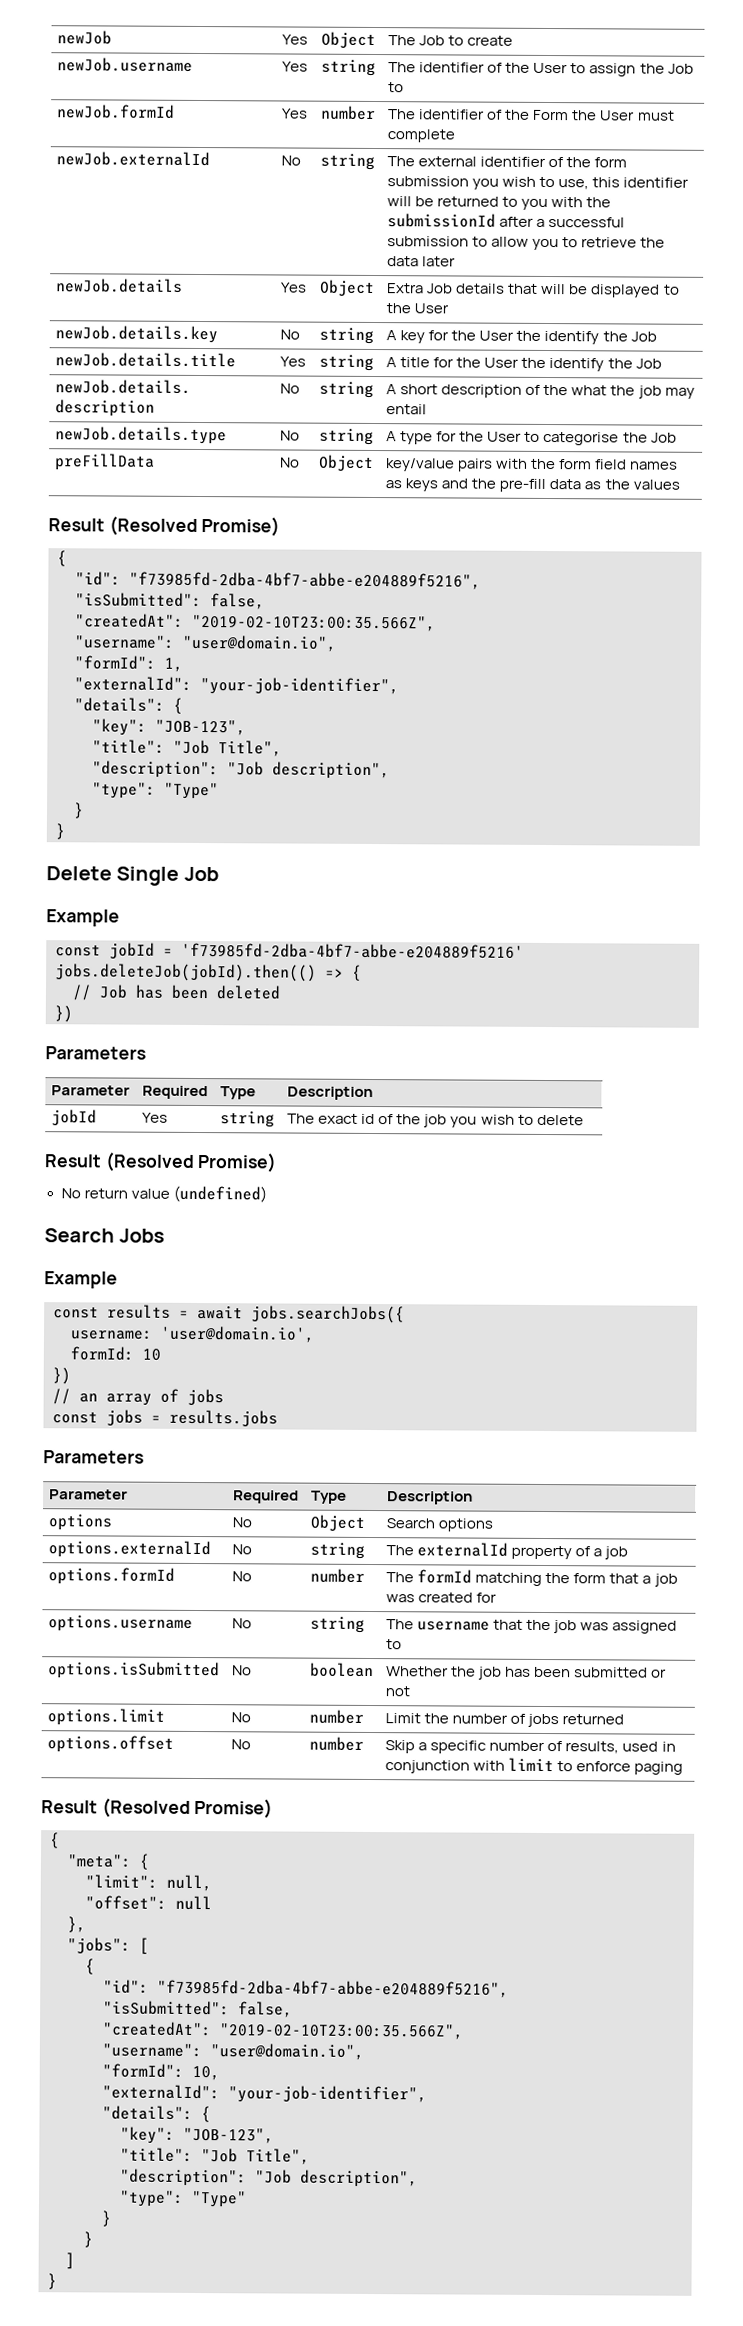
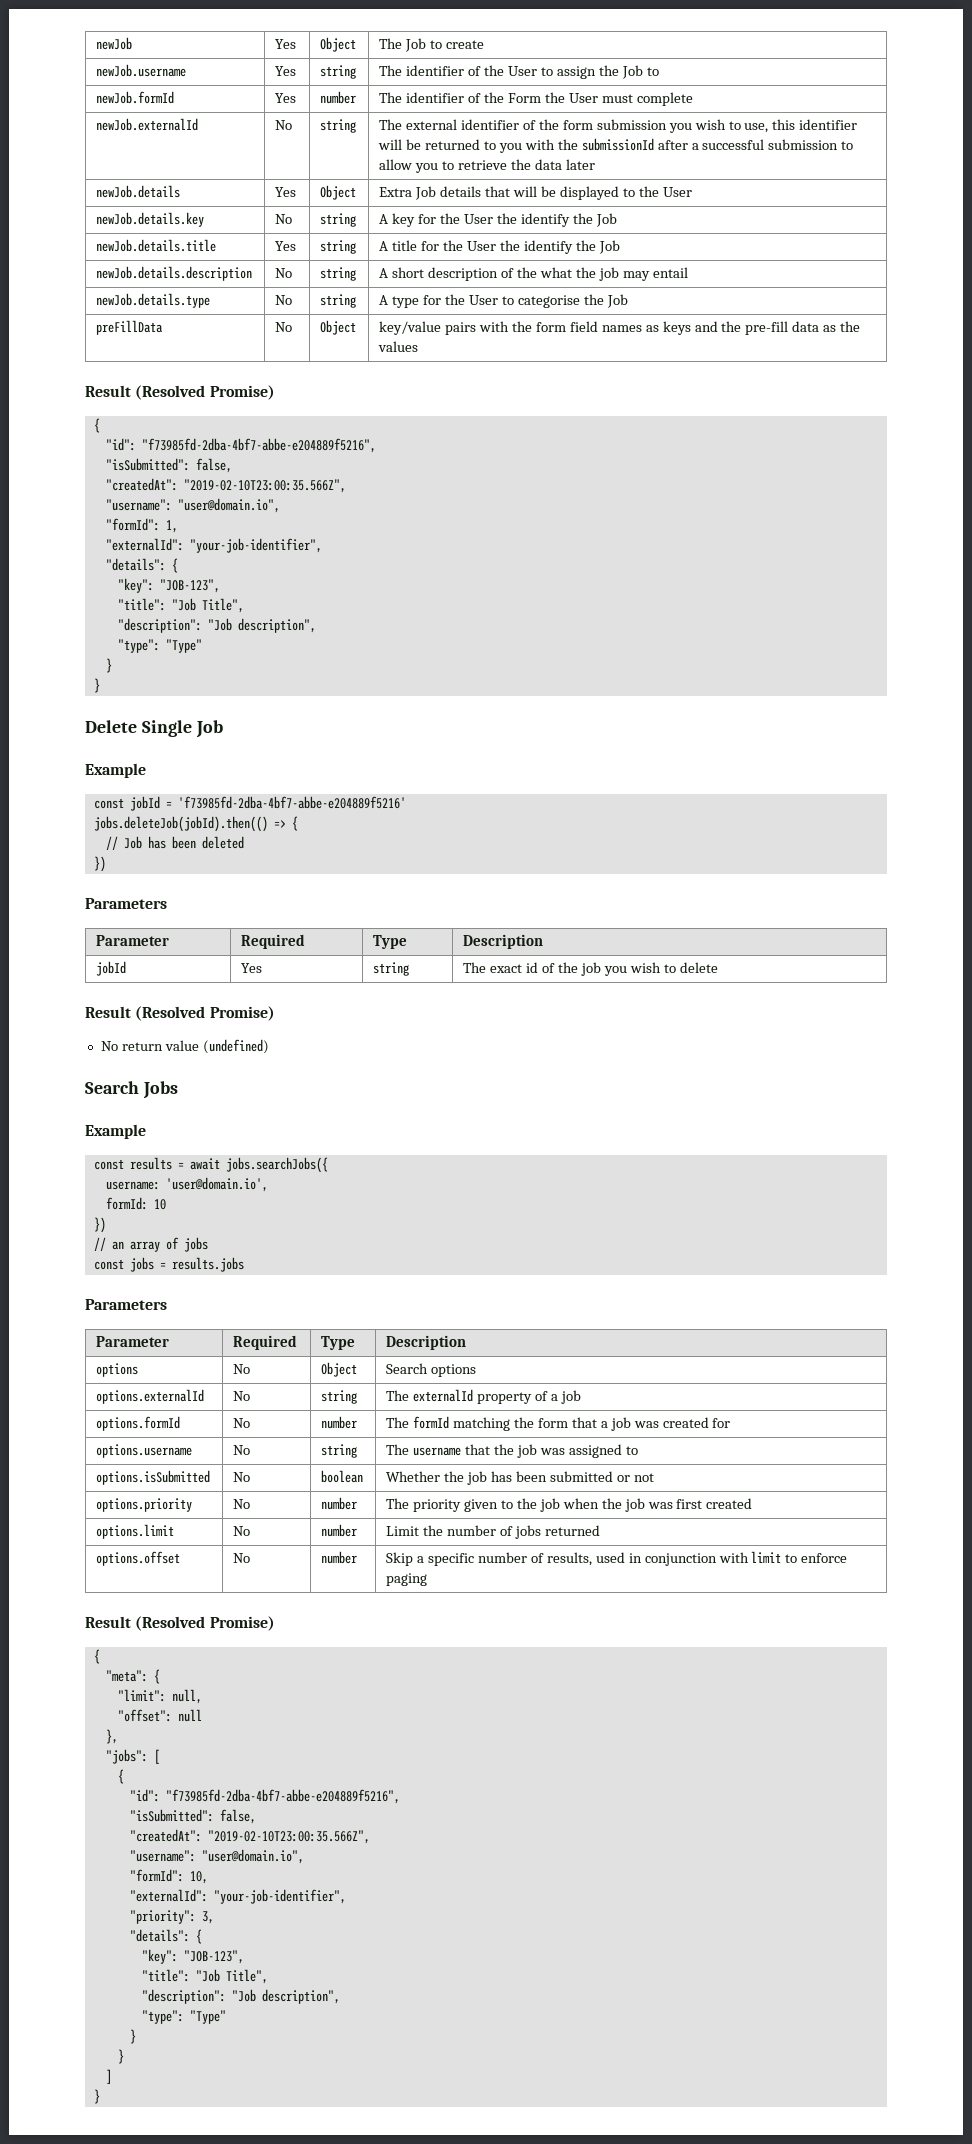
(411, 1691) none -> [96,1498,193,1512] [233,1499,251,1509] [321,1497,358,1510] [386,1498,753,1512] // options.priority | No | number | The priority given to the job when the job was first created
(427, 2094) none -> [129,1910,214,1924] // "priority": 3,

